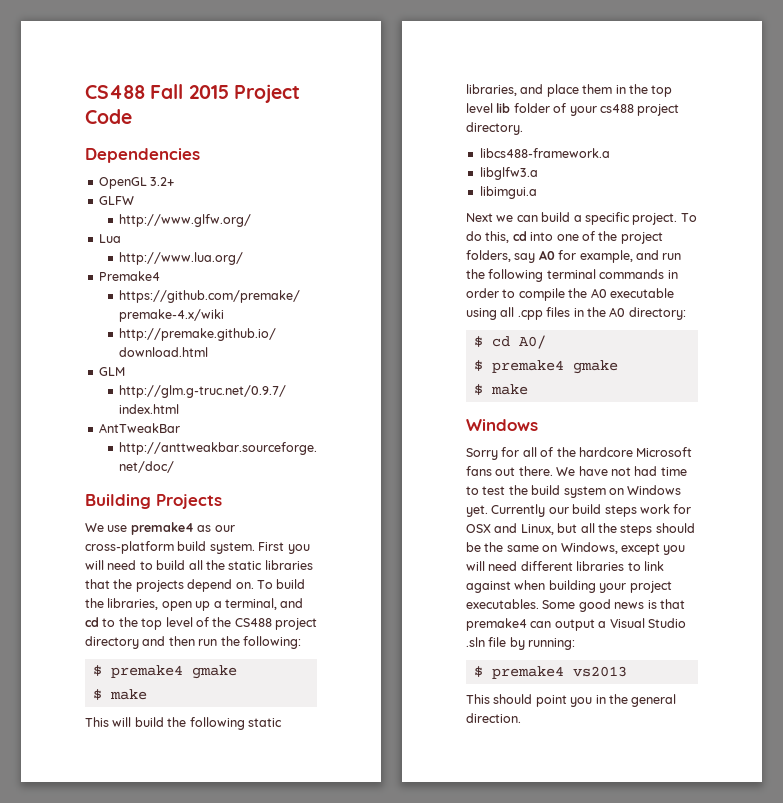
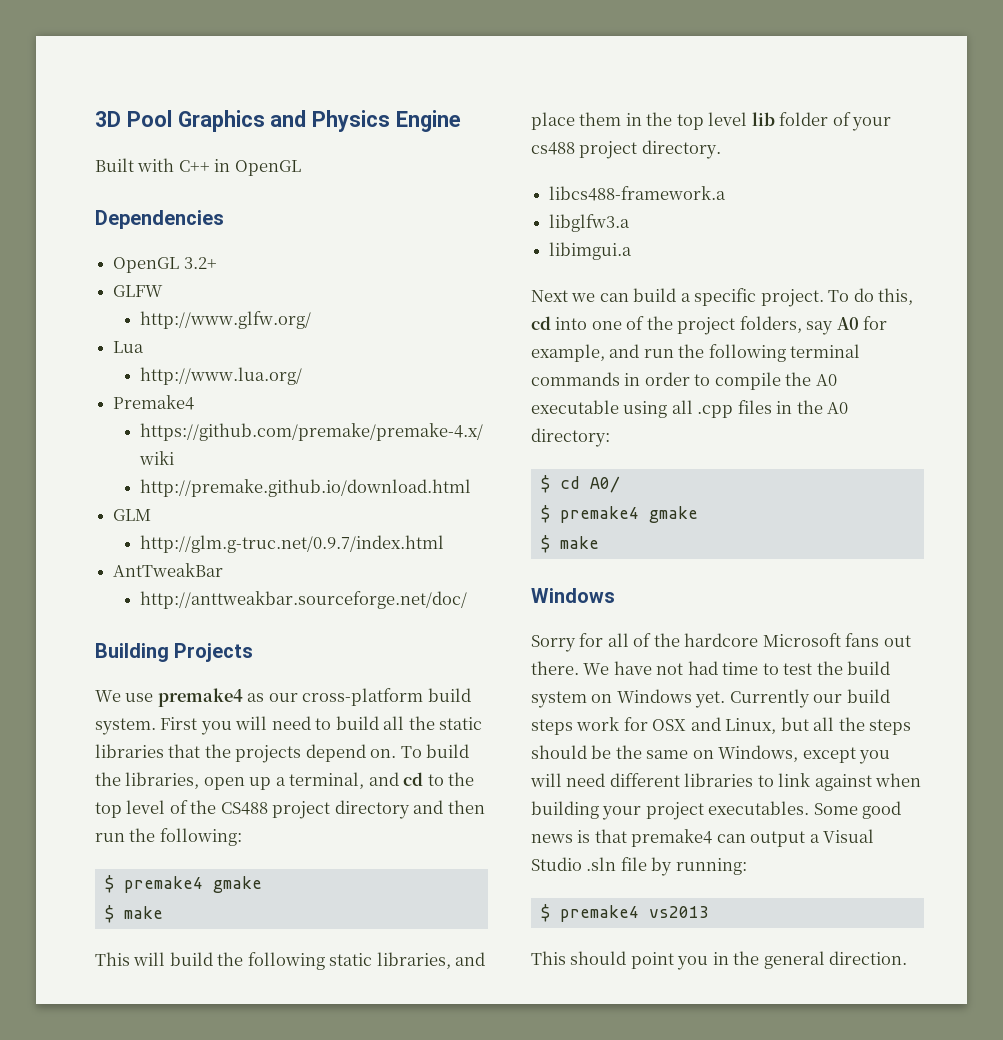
[85,84,300,103] [85,109,132,124] CS488 Fall 2015 Project Code -> [95,110,462,132] [95,158,301,176] 3D Pool Graphics and Physics Engine // Built with C++ in OpenGL

